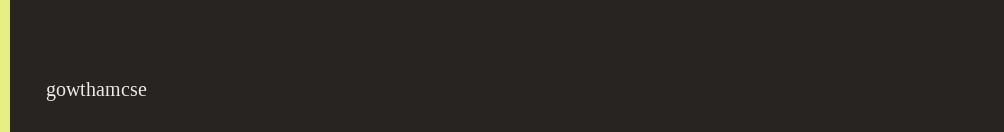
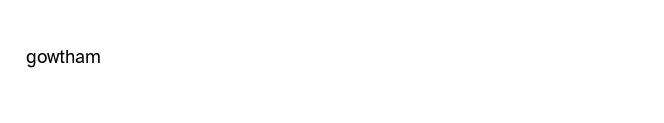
[46,82,147,101] gowthamcse -> [26,50,101,68] gowtham

